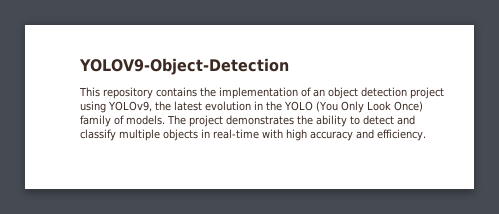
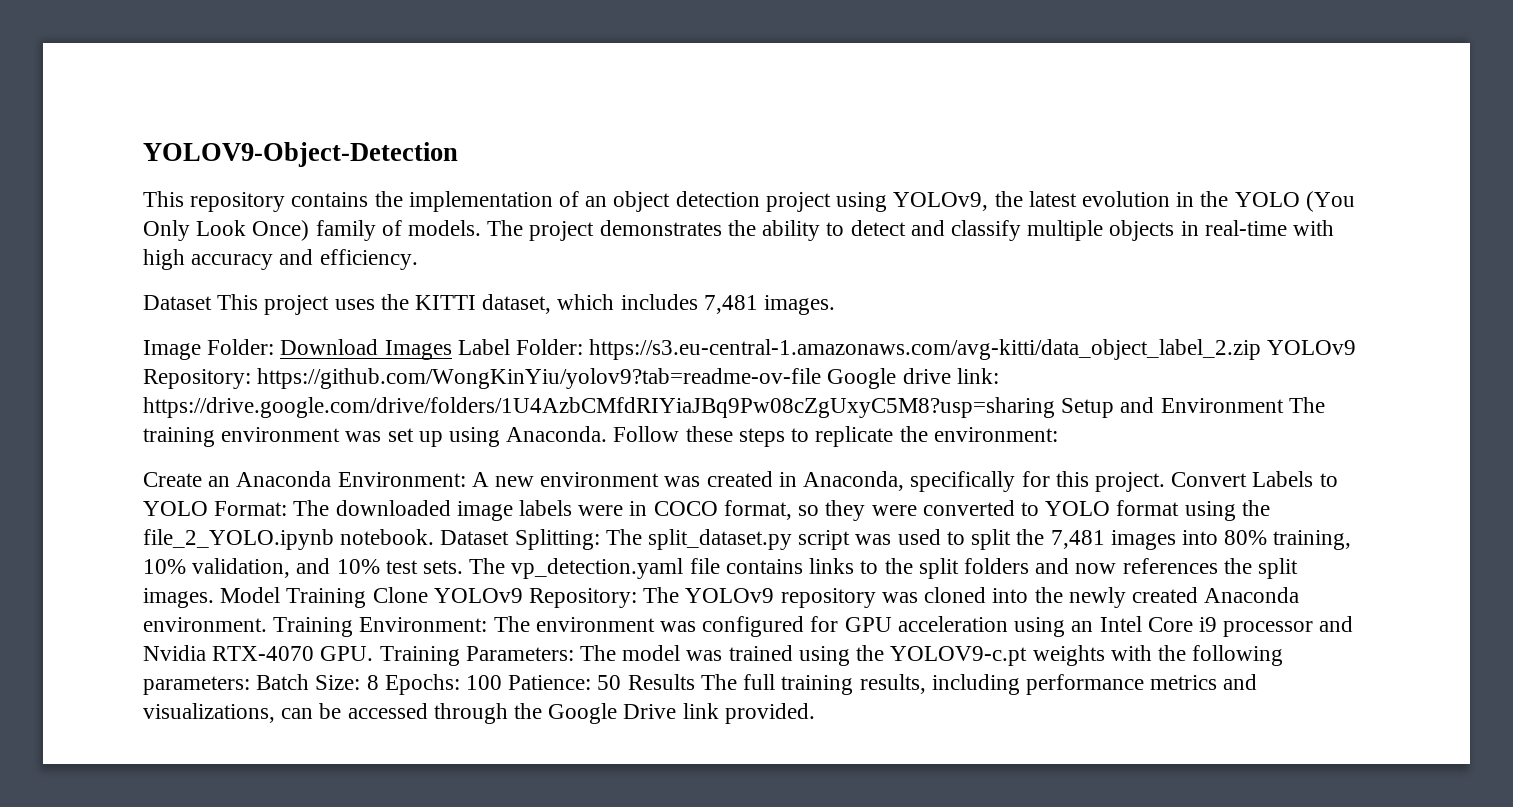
(426, 135) none -> [143,294,836,315] [143,339,1357,360] [143,368,999,389] [143,397,1325,418] [143,426,1058,447] [143,471,1338,492] [143,500,1270,521] [143,529,1352,550] [143,558,1298,579] [143,587,1300,608] [143,616,1354,637] [143,645,1284,666] [143,674,1258,695] [143,703,815,724] // Dataset This project uses the KITTI dataset, which includes 7,481 images. // Image Folder: Download Images Label Folder: https://s3.eu-central-1.amazonaws.com/avg-kitti/data_object_label_2.zip YOLOv9 Repository: https://github.com/WongKinYiu/yolov9?tab=readme-ov-file Google drive link: https://drive.google.com/drive/folders/1U4AzbCMfdRIYiaJBq9Pw08cZgUxyC5M8?usp=sharing Setup and Environment The training environment was set up using Anaconda. Follow these steps to replicate the environment: // Create an Anaconda Environment: A new environment was created in Anaconda, specifically for this project. Convert Labels to YOLO Format: The downloaded image labels were in COCO format, so they were converted to YOLO format using the file_2_YOLO.ipynb notebook. Dataset Splitting: The split_dataset.py script was used to split the 7,481 images into 80% training, 10% validation, and 10% test sets. The vp_detection.yaml file contains links to the split folders and now references the split images. Model Training Clone YOLOv9 Repository: The YOLOv9 repository was cloned into the newly created Anaconda environment. Training Environment: The environment was configured for GPU acceleration using an Intel Core i9 processor and Nvidia RTX-4070 GPU. Training Parameters: The model was trained using the YOLOV9-c.pt weights with the following parameters: Batch Size: 8 Epochs: 100 Patience: 50 Results The full training results, including performance metrics and visualizations, can be accessed through the Google Drive link provided.

